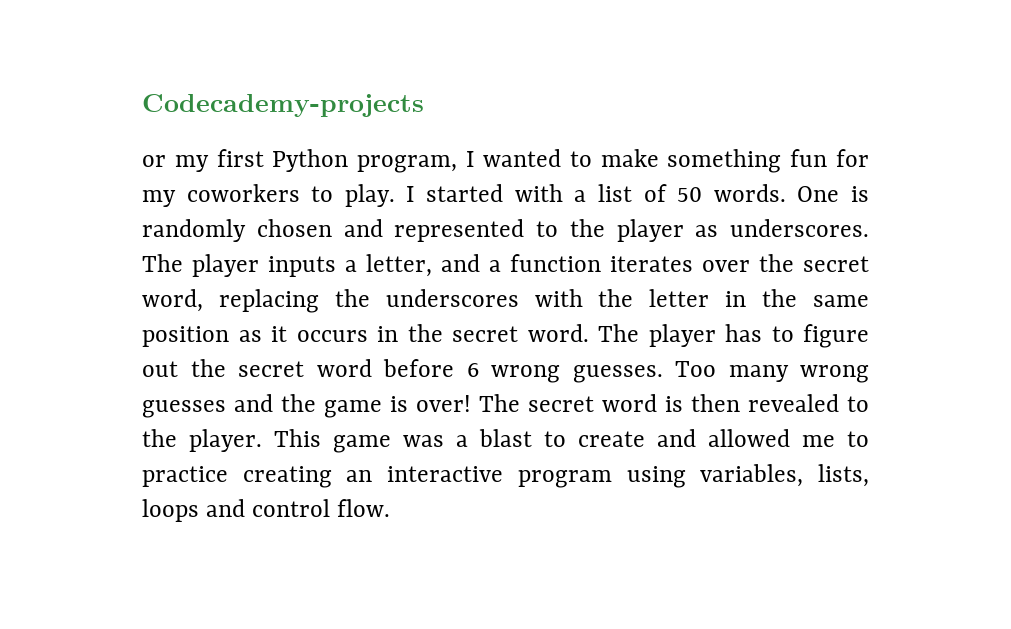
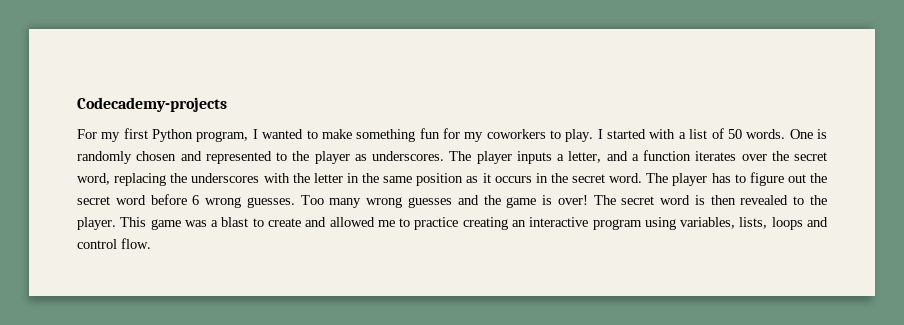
[142,155,166,167] or -> [77,129,97,139] For

